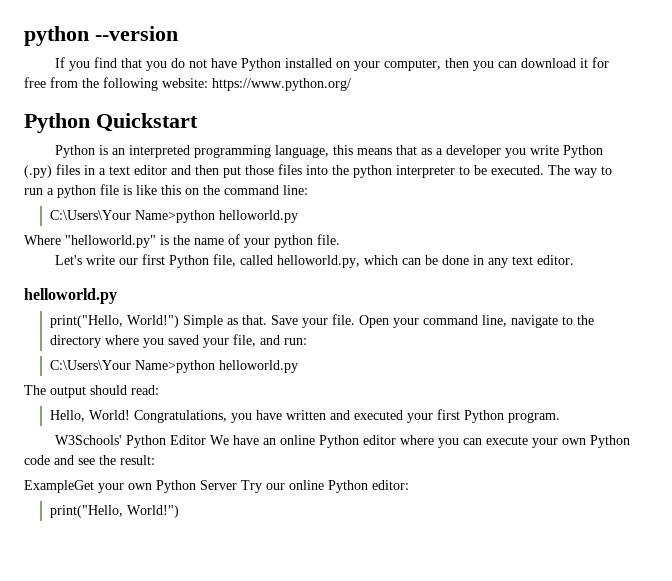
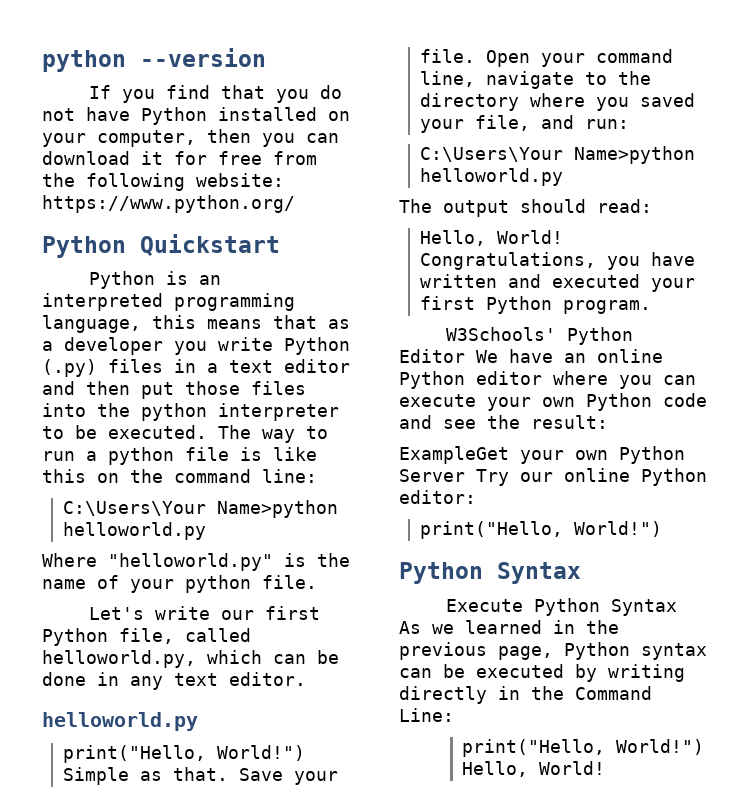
(179, 511) none -> [399,562,581,584] [445,598,677,616] [399,620,619,634] [399,642,707,660] [399,664,685,682] [399,686,652,704] [399,708,454,722] [462,739,705,757] [462,761,606,777] // Python Syntax // Execute Python Syntax As we learned in the previous page, Python syntax can be executed by writing directly in the Command Line: // print("Hello, World!") Hello, World!

